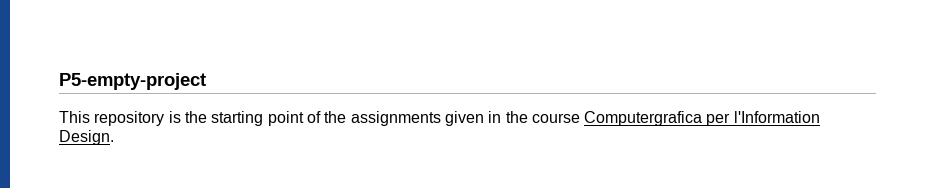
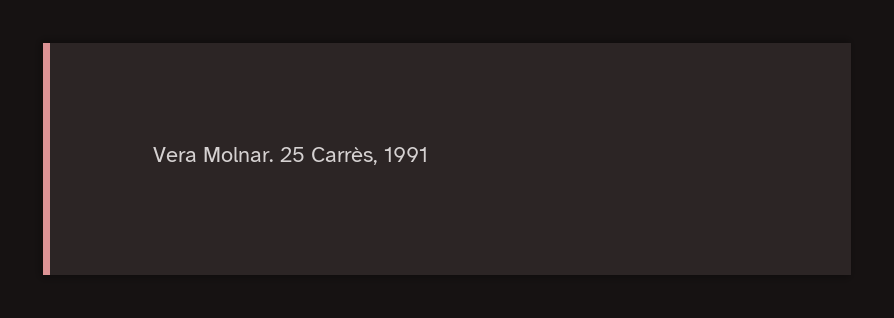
[59,73,206,90] [59,111,820,126] [59,130,114,145] P5-empty-project // This repository is the starting point of the assignments given in the course Computergrafica per l'Information Design. -> [153,147,428,165] Vera Molnar. 25 Carrès, 1991

